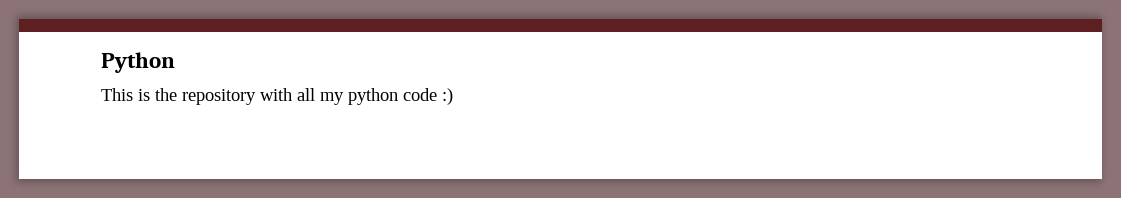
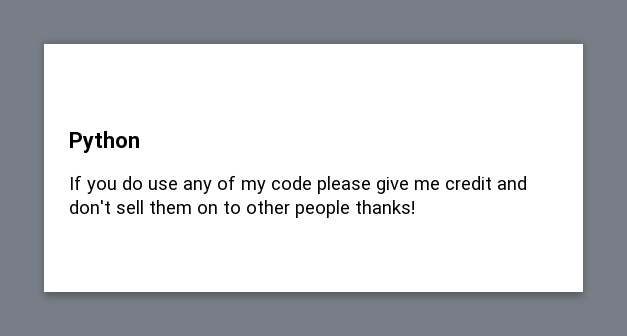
[101,88,453,105] This is the repository with all my python code :) -> [69,175,527,194] [69,200,415,218] If you do use any of my code please give me credit and don't sell them on to other people thanks!

